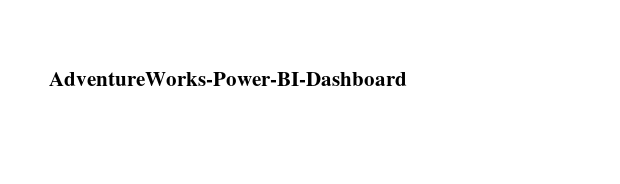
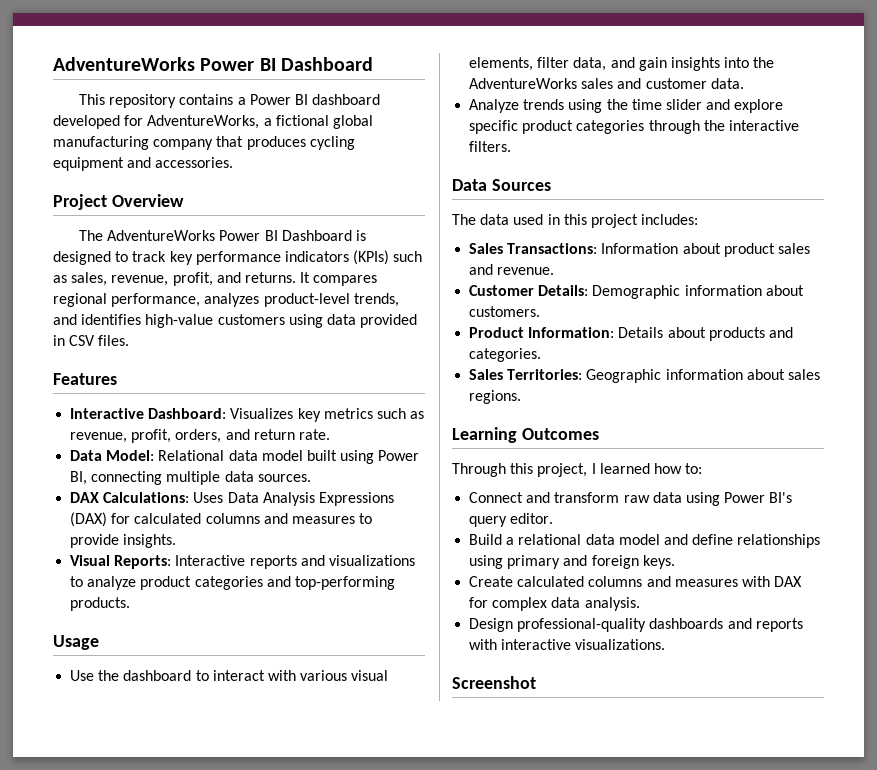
[49,72,407,86] AdventureWorks-Power-BI-Dashboard -> [53,57,373,71] [79,94,381,108] [53,115,373,129] [53,136,355,150] [53,157,234,171] [53,194,184,210] [79,230,366,241] [53,250,423,265] [53,272,378,286] [53,293,399,307] [53,314,418,328] [53,335,130,346] [53,373,117,385] [70,408,425,422] [70,429,330,443] [70,450,420,464] [70,471,311,485] [70,492,394,506] [70,512,373,527] [70,534,177,548] [70,555,415,569] [70,576,395,590] [70,597,131,611] [53,635,99,650] [70,670,389,681] [469,57,775,71] [469,78,744,89] [469,99,784,113] [469,120,799,134] [469,141,512,152] [452,179,551,191] [452,214,699,228] [469,243,810,257] [469,264,555,275] [469,285,804,299] [469,306,541,317] [469,327,793,341] [469,348,542,362] [469,369,820,383] [469,390,522,404] [452,427,599,443] [452,463,703,477] [469,492,793,506] [469,513,554,527] [469,534,821,548] [469,555,675,569] [469,576,803,587] [469,597,640,611] [469,618,803,632] [469,639,666,650] [452,676,536,689] AdventureWorks Power BI Dashboard // This repository contains a Power BI dashboard developed for AdventureWorks, a fictional global manufacturing company that produces cycling equipment and accessories. // Project Overview // The AdventureWorks Power BI Dashboard is designed to track key performance indicators (KPIs) such as sales, revenue, profit, and returns. It compares regional performance, analyzes product-level trends, and identifies high-value customers using data provided in CSV files. // Features // Interactive Dashboard: Visualizes key metrics such as revenue, profit, orders, and return rate. // Data Model: Relational data model built using Power BI, connecting multiple data sources. // DAX Calculations: Uses Data Analysis Expressions (DAX) for calculated columns and measures to provide insights. // Visual Reports: Interactive reports and visualizations to analyze product categories and top-performing products. // Usage // Use the dashboard to interact with various visual elements, filter data, and gain insights into the AdventureWorks sales and customer data. // Analyze trends using the time slider and explore specific product categories through the interactive filters. // Data Sources // The data used in this project includes: // Sales Transactions: Information about product sales and revenue. // Customer Details: Demographic information about customers. // Product Information: Details about products and categories. // Sales Territories: Geographic information about sales regions. // Learning Outcomes // Through this project, I learned how to: // Connect and transform raw data using Power BI's query editor. // Build a relational data model and define relationships using primary and foreign keys. // Create calculated columns and measures with DAX for complex data analysis. // Design professional-quality dashboards and reports with interactive visualizations. // Screenshot

